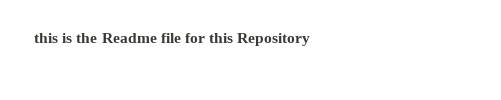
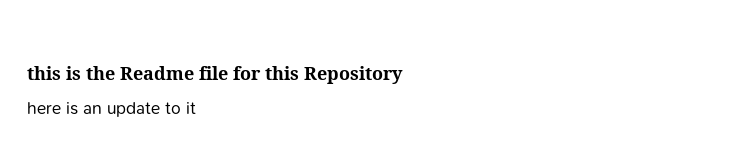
(311, 39) none -> [27,102,196,117] // here is an update to it

